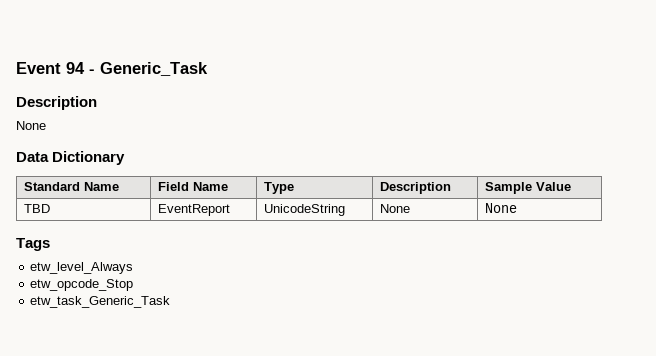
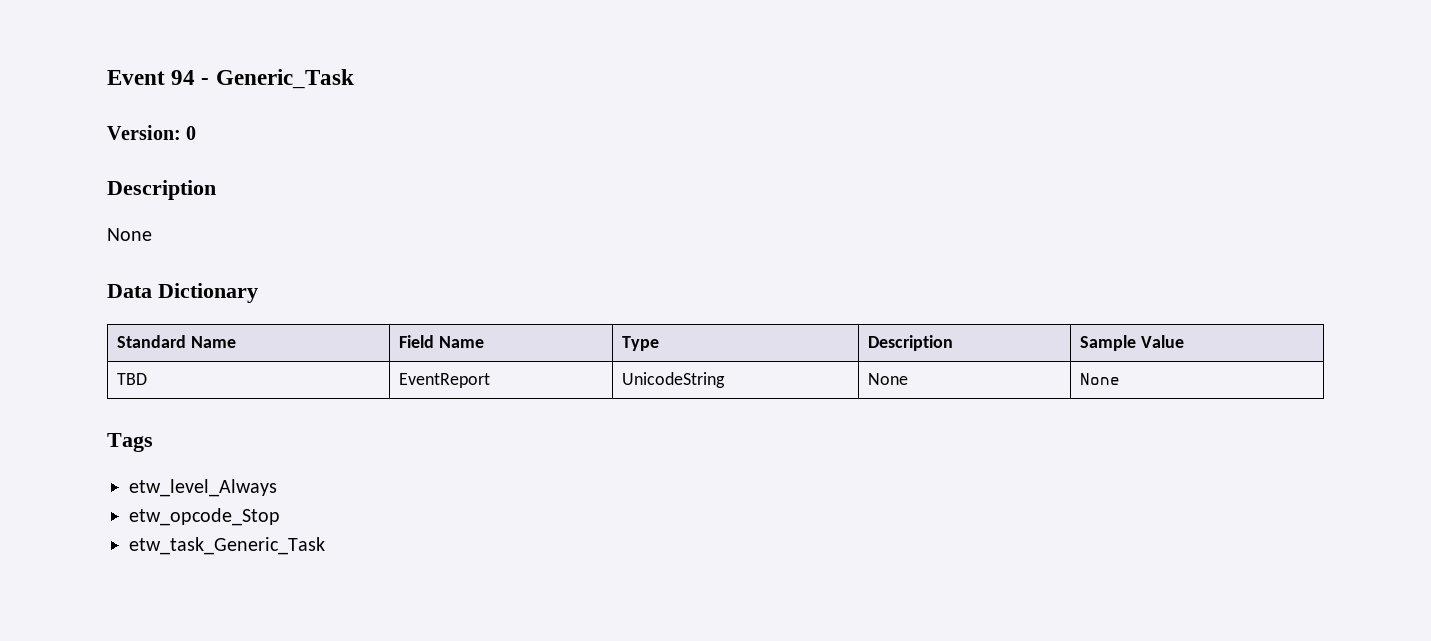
(208, 69) none -> [107,125,197,140] // Version: 0

